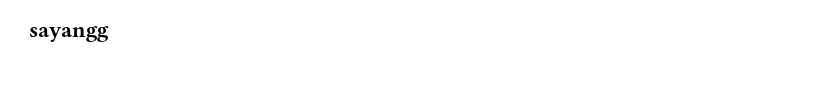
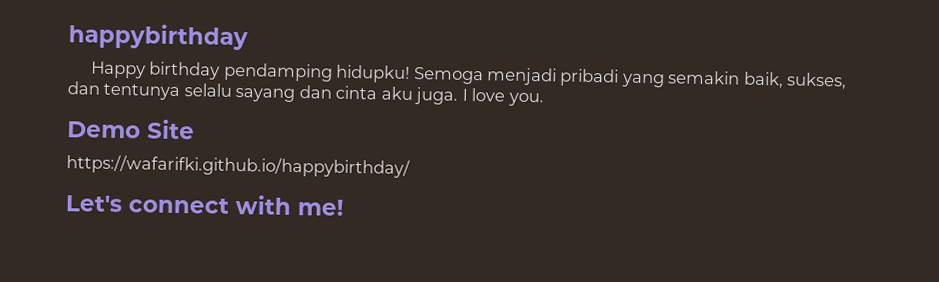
[29,25,109,42] sayangg -> [68,23,248,51] [90,61,848,90] [67,81,544,107] [67,119,195,140] [66,154,411,178] [65,195,344,216] happybirthday // Happy birthday pendamping hidupku! Semoga menjadi pribadi yang semakin baik, sukses, dan tentunya selalu sayang dan cinta aku juga. I love you. // Demo Site // https://wafarifki.github.io/happybirthday/ // Let's connect with me!

